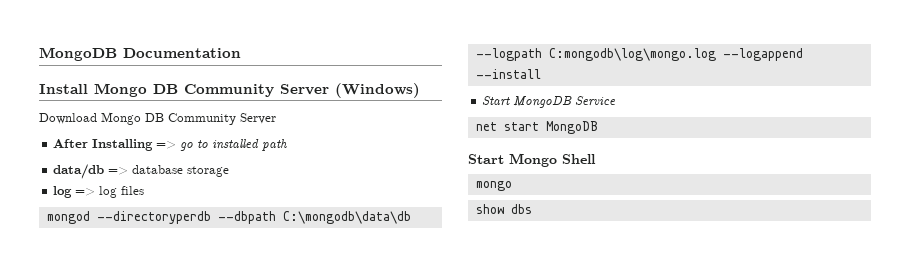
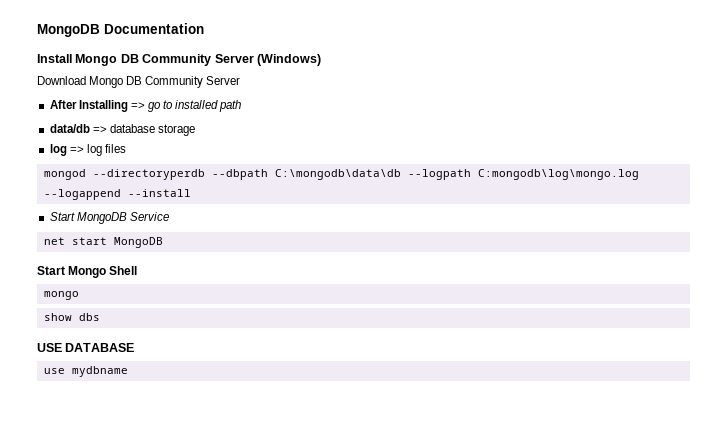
(532, 209) none -> [37,343,135,352] [43,366,128,377] // USE DATABASE // use mydbname

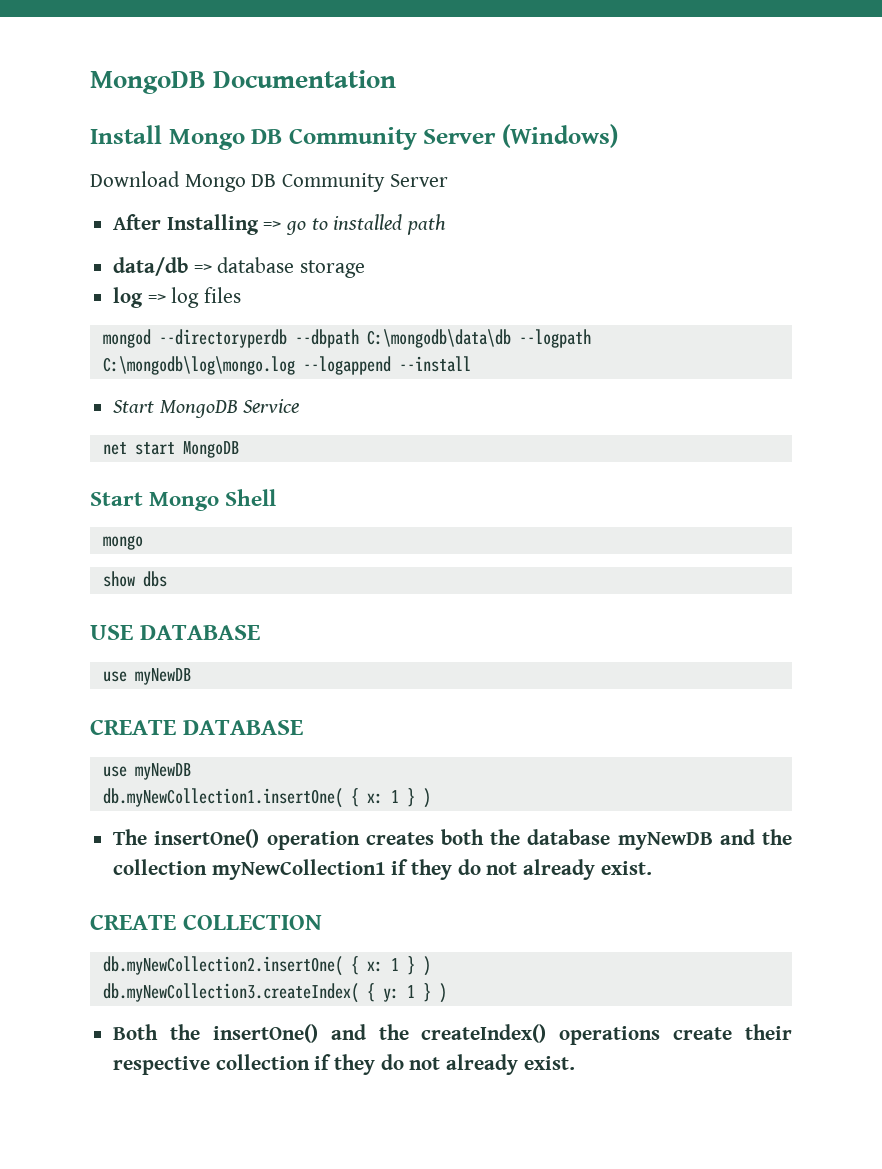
[477,169,639,180] C:mongodb\log\mongo.log -> [102,356,295,375] C:\mongodb\log\mongo.log
[71,366,128,377] mydbname -> [134,668,191,685] [90,719,303,735] [102,763,191,780] [102,788,431,808] [113,829,792,850] [113,859,652,880] [90,914,322,930] [102,956,431,976] [102,983,447,1003] [113,1024,792,1045] [113,1054,575,1075] myNewDB // CREATE DATABASE // use myNewDB // db.myNewCollection1.insertOne( { x: 1 } ) // The insertOne() operation creates both the database myNewDB and the collection myNewCollection1 if they do not already exist. // CREATE COLLECTION // db.myNewCollection2.insertOne( { x: 1 } ) // db.myNewCollection3.createIndex( { y: 1 } ) // Both the insertOne() and the createIndex() operations create their respective collection if they do not already exist.

